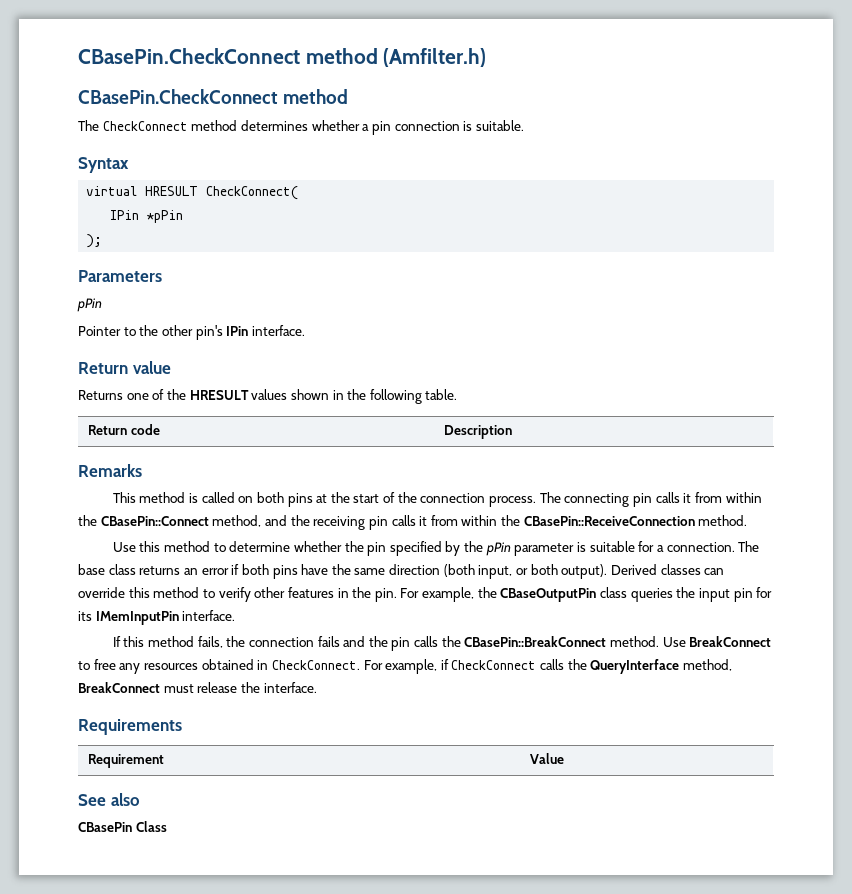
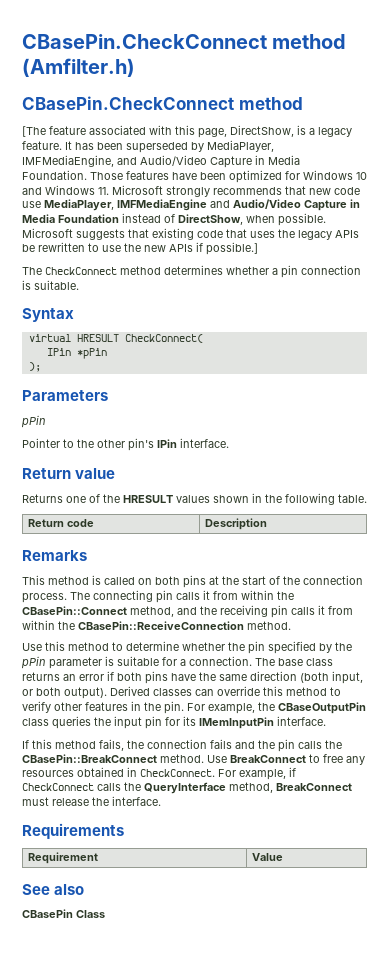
(349, 96) none -> [22,125,352,138] [22,140,274,153] [22,155,300,168] [22,170,367,183] [22,185,360,197] [22,199,360,211] [22,213,326,226] [22,228,359,240] [22,242,258,255] // [The feature associated with this page, DirectShow, is a legacy feature. It has been superseded by MediaPlayer, IMFMediaEngine, and Audio/Video Capture in Media Foundation. Those features have been optimized for Windows 10 and Windows 11. Microsoft strongly recommends that new code use MediaPlayer, IMFMediaEngine and Audio/Video Capture in Media Foundation instead of DirectShow, when possible. Microsoft suggests that existing code that uses the legacy APIs be rewritten to use the new APIs if possible.]

